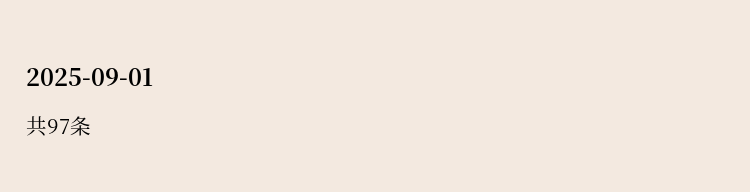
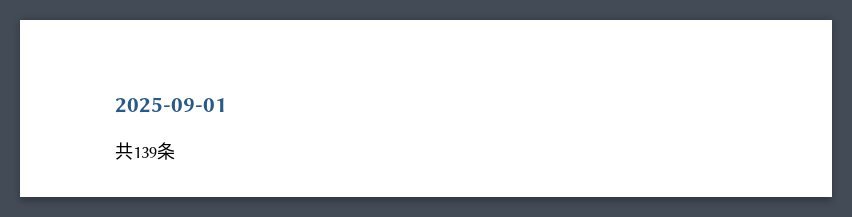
[47,119,70,134] 97 -> [133,147,157,158] 139

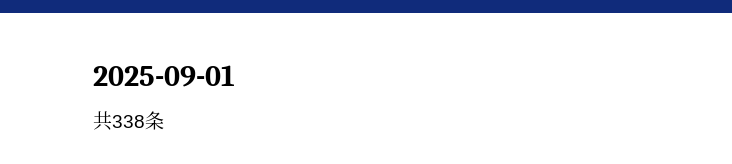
[133,147,157,158] 139 -> [112,115,145,128] 338

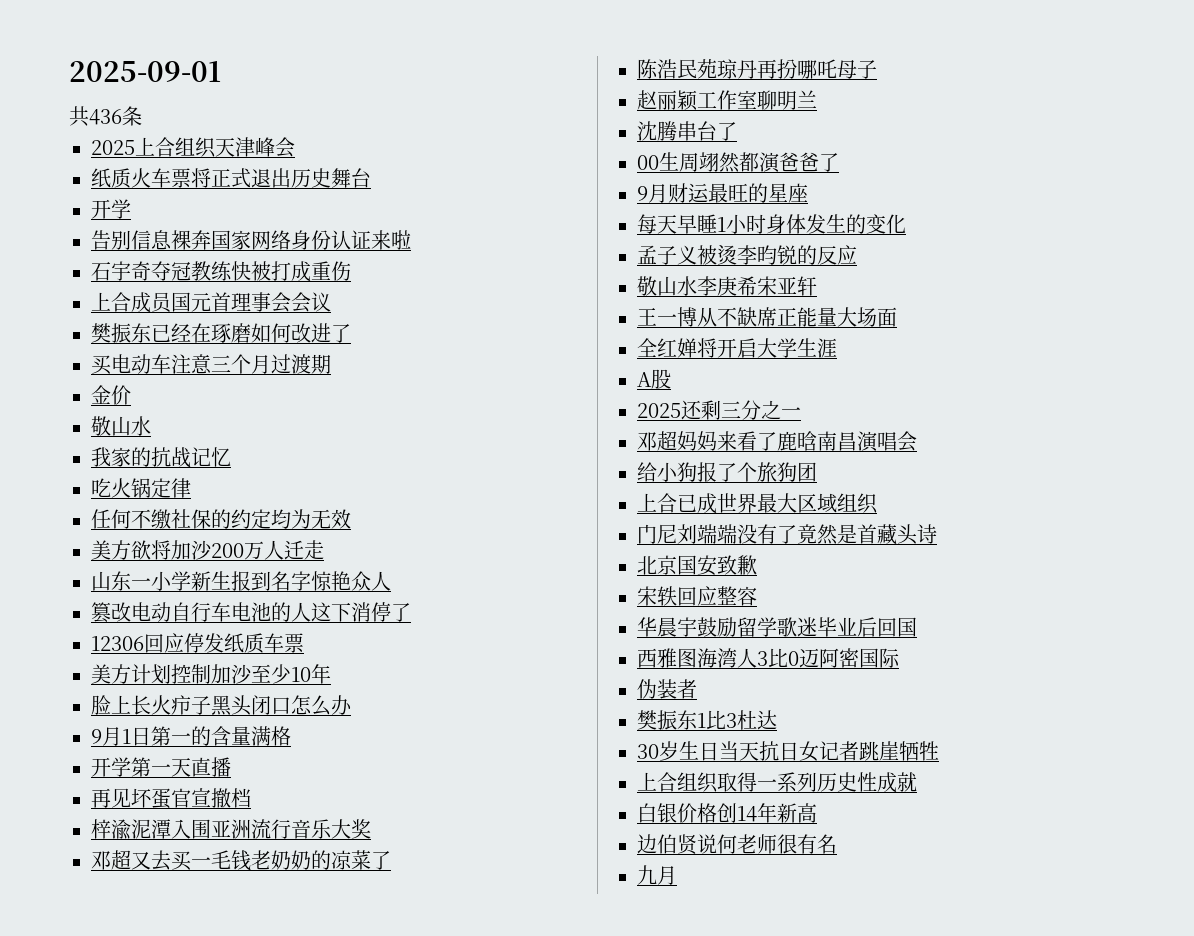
[112,115,145,128] 338 -> [89,109,122,125] 436
(164, 120) none -> [91,137,295,158] [91,168,371,188] [91,199,131,219] [91,230,411,250] [91,261,351,282] [91,292,331,313] [91,323,351,343] [91,354,331,375] [91,385,131,405] [91,416,151,436] [91,447,231,468] [91,478,191,498] [91,509,351,529] [91,540,324,560] [91,571,391,591] [91,602,411,623] [91,633,304,653] [91,664,331,684] [91,695,352,716] [91,726,291,746] [91,757,231,777] [91,788,251,809] [91,819,371,840] [91,850,391,871] [637,59,877,79] [637,90,817,111] [637,121,737,141] [637,152,839,173] [637,183,808,203] [637,214,906,234] [637,245,857,265] [637,276,817,296] [637,307,897,327] [637,338,837,358] [637,369,671,389] [637,400,801,420] [637,431,917,452] [637,462,817,482] [637,493,878,514] [637,524,937,545] [637,555,757,576] [637,586,757,606] [637,617,917,637] [637,648,900,668] [637,679,697,699] [637,710,777,730] [637,741,939,762] [637,772,917,793] [637,803,817,823] [637,834,837,855] [637,865,677,885] // 2025上合组织天津峰会 // 纸质火车票将正式退出历史舞台 // 开学 // 告别信息裸奔国家网络身份认证来啦 // 石宇奇夺冠教练快被打成重伤 // 上合成员国元首理事会会议 // 樊振东已经在琢磨如何改进了 // 买电动车注意三个月过渡期 // 金价 // 敬山水 // 我家的抗战记忆 // 吃火锅定律 // 任何不缴社保的约定均为无效 // 美方欲将加沙200万人迁走 // 山东一小学新生报到名字惊艳众人 // 篡改电动自行车电池的人这下消停了 // 12306回应停发纸质车票 // 美方计划控制加沙至少10年 // 脸上长火疖子黑头闭口怎么办 // 9月1日第一的含量满格 // 开学第一天直播 // 再见坏蛋官宣撤档 // 梓渝泥潭入围亚洲流行音乐大奖 // 邓超又去买一毛钱老奶奶的凉菜了 // 陈浩民苑琼丹再扮哪吒母子 // 赵丽颖工作室聊明兰 // 沈腾串台了 // 00生周翊然都演爸爸了 // 9月财运最旺的星座 // 每天早睡1小时身体发生的变化 // 孟子义被烫李昀锐的反应 // 敬山水李庚希宋亚轩 // 王一博从不缺席正能量大场面 // 全红婵将开启大学生涯 // A股 // 2025还剩三分之一 // 邓超妈妈来看了鹿晗南昌演唱会 // 给小狗报了个旅狗团 // 上合已成世界最大区域组织 // 门尼刘端端没有了竟然是首藏头诗 // 北京国安致歉 // 宋轶回应整容 // 华晨宇鼓励留学歌迷毕业后回国 // 西雅图海湾人3比0迈阿密国际 // 伪装者 // 樊振东1比3杜达 // 30岁生日当天抗日女记者跳崖牺牲 // 上合组织取得一系列历史性成就 // 白银价格创14年新高 // 边伯贤说何老师很有名 // 九月

